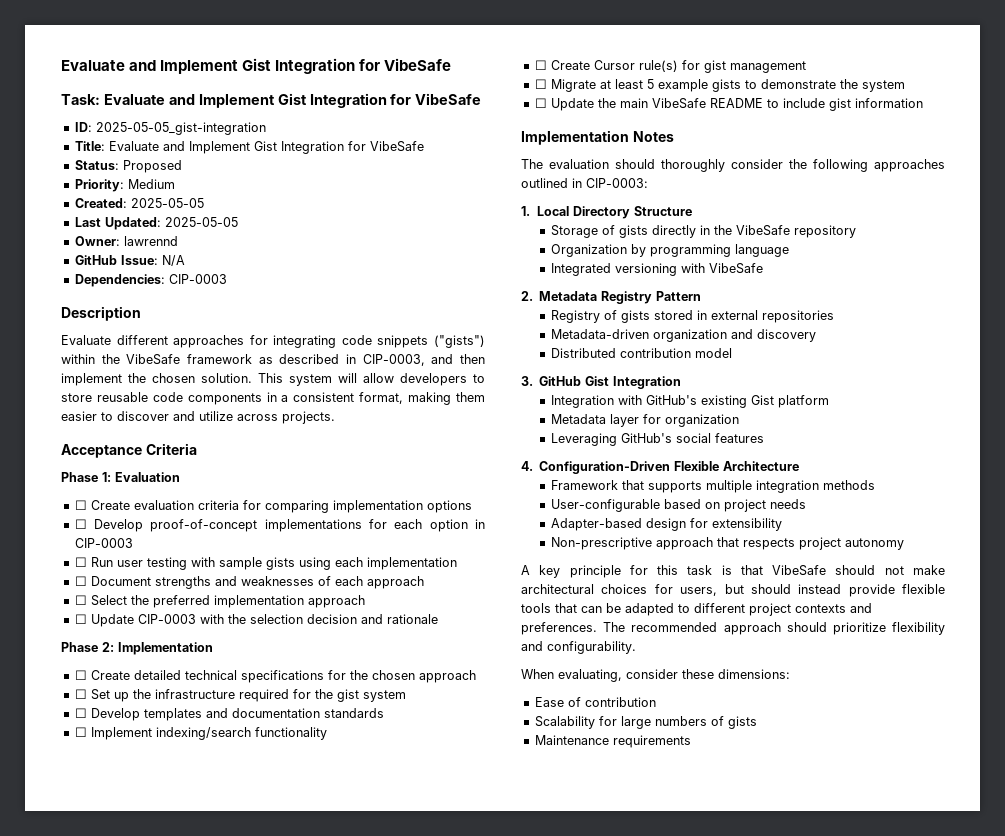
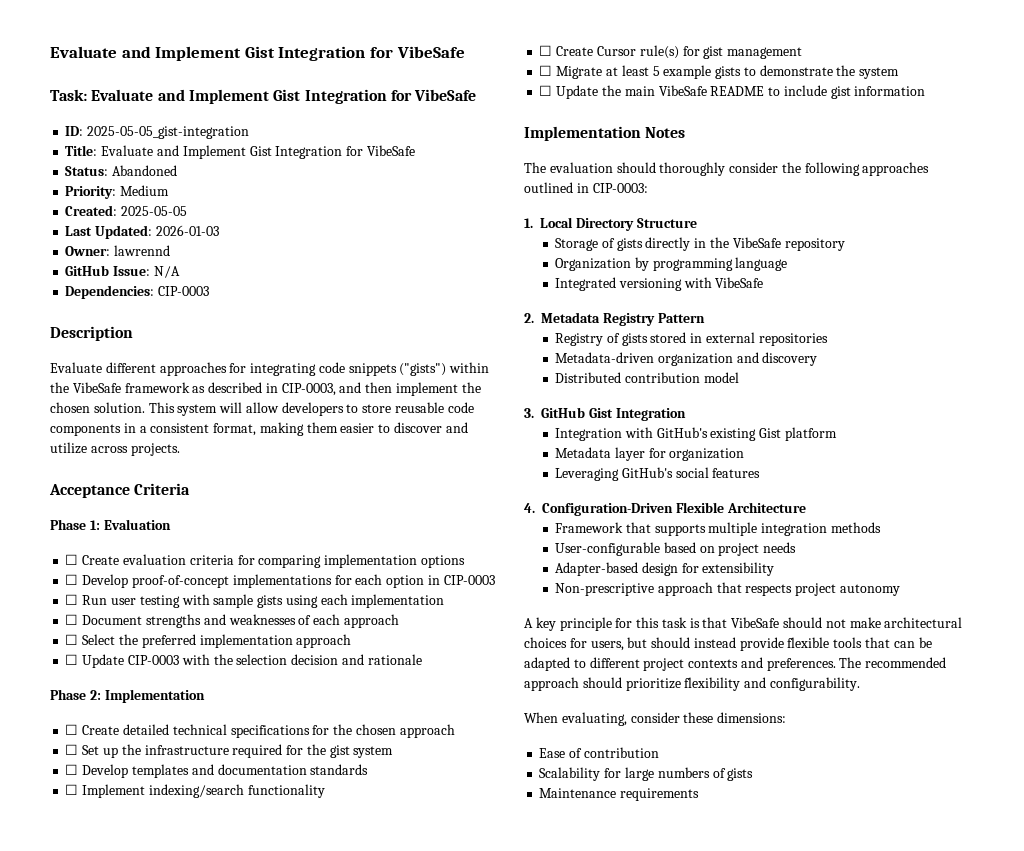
[122,160,182,173] Proposed -> [112,165,178,176] Abandoned
[164,217,238,227] 2025-05-05 -> [155,225,219,236] 2026-01-03

